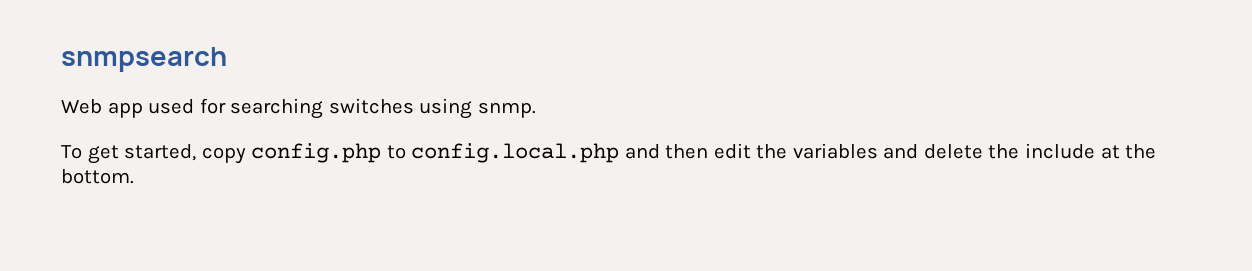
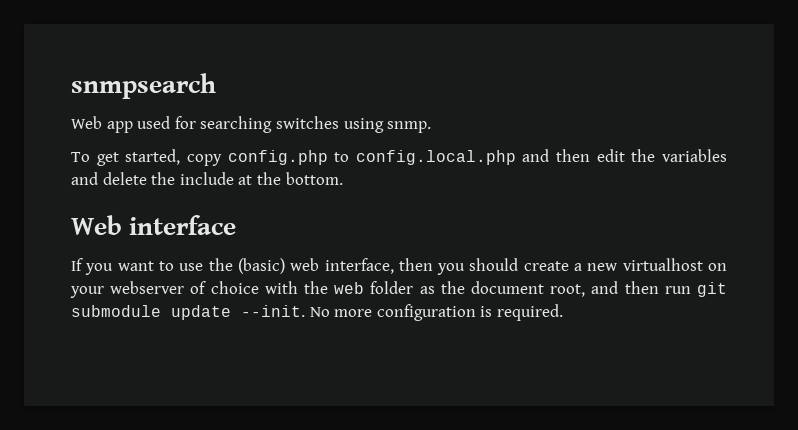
(134, 176) none -> [71,215,237,235] [71,258,727,275] [70,281,727,298] [71,304,563,321] // Web interface // If you want to use the (basic) web interface, then you should create a new virtualhost on your webserver of choice with the web folder as the document root, and then run git submodule update --init. No more configuration is required.

